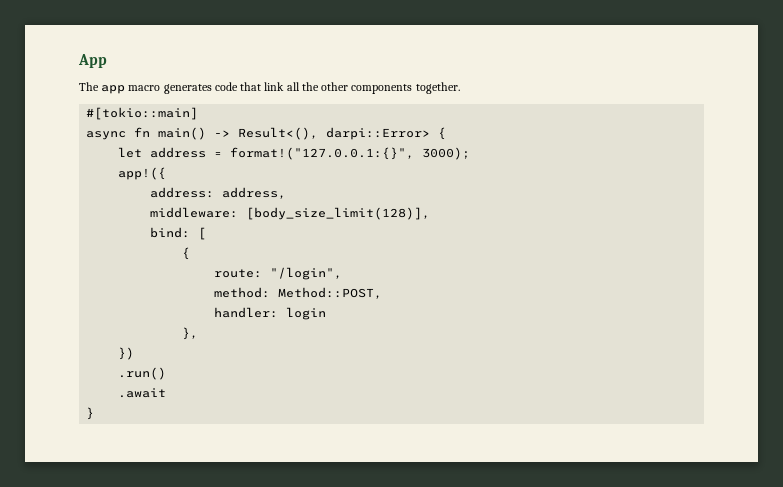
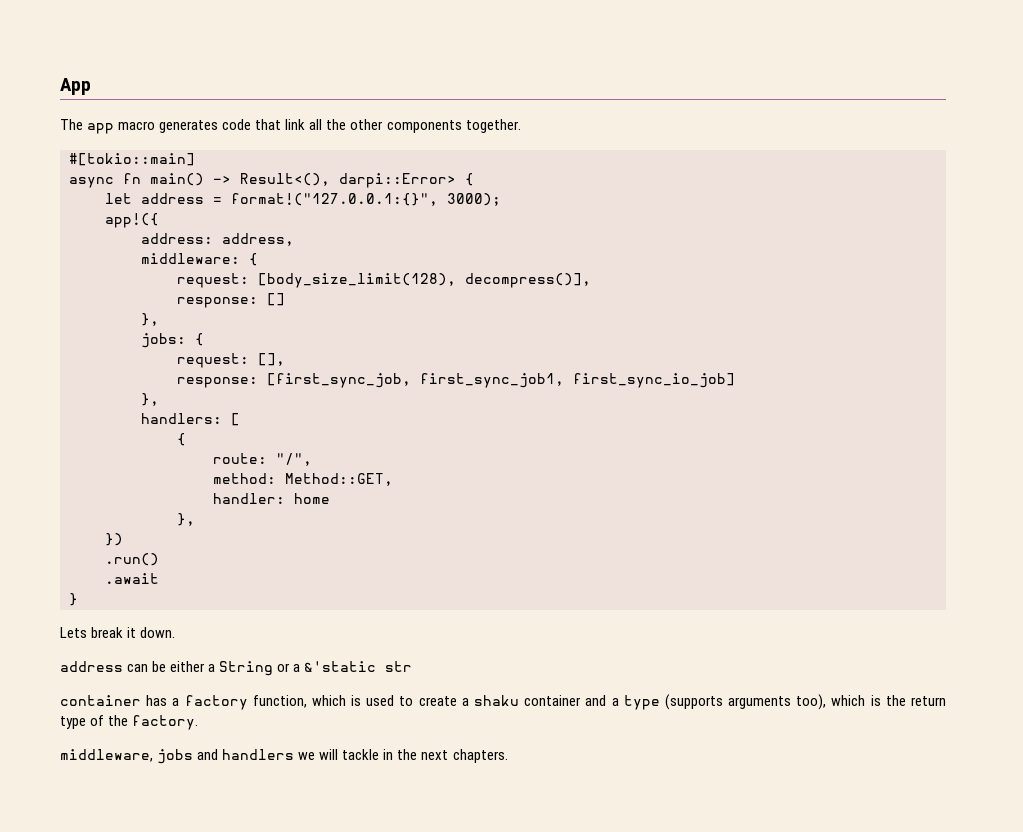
[246,207,431,220] [150,227,191,238] [body_size_limit(128)], // bind: -> [249,253,258,266] [177,273,591,288] [177,293,285,308] [141,313,159,326] [141,333,204,348] [177,353,285,368] [177,373,735,388] [141,393,159,406] [141,413,222,424] { // request: [body_size_limit(128), decompress()], // response: [] // }, // jobs: { // request: [], // response: [first_sync_job, first_sync_job1, first_sync_io_job] // }, // handlers:
[270,267,343,280] "/login", -> [276,453,312,466] "/",
[278,287,383,299] Method::POST, -> [285,473,393,486] Method::GET,
[286,307,327,320] login -> [294,493,330,504] home
(95, 413) none -> [60,627,176,638] [60,661,413,676] [60,694,946,710] [60,715,199,730] [60,749,508,764] // Lets break it down. // address can be either a String or a &'static str // container has a factory function, which is used to create a shaku container and a type (supports arguments too), which is the return type of the factory. // middleware, jobs and handlers we will tackle in the next chapters.

